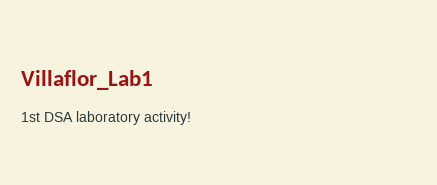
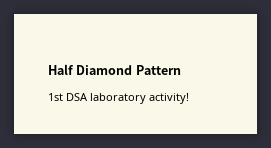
[21,70,153,90] Villaflor_Lab1 -> [48,64,181,75] Half Diamond Pattern

